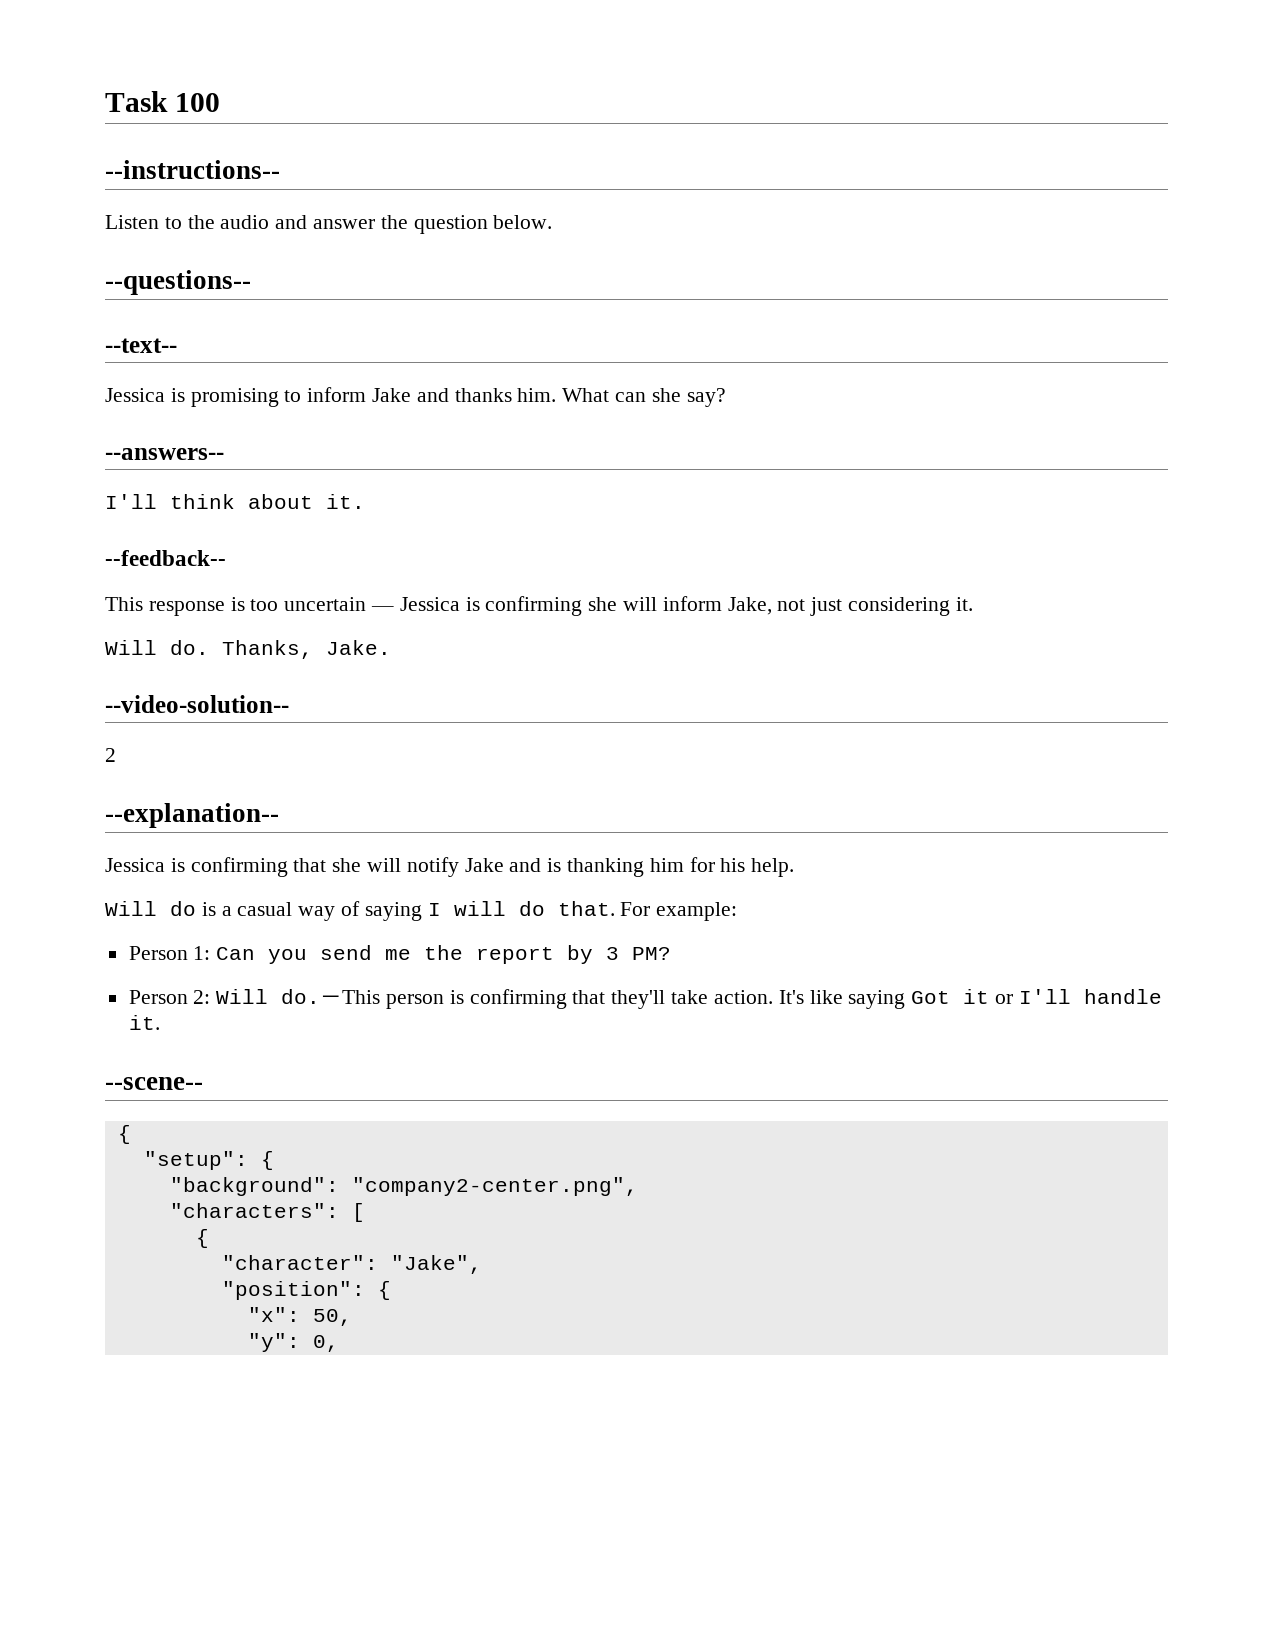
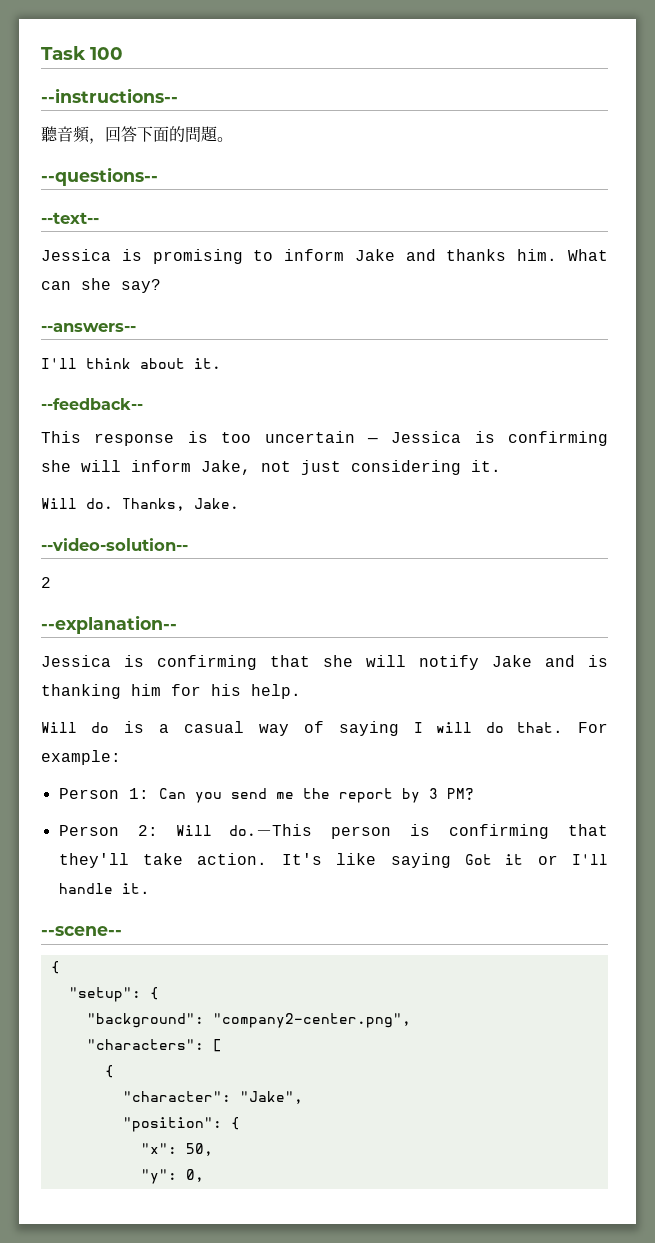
[105,215,553,234] Listen to the audio and answer the question below. -> [41,126,233,144] 聽音頻，回答下面的問題。

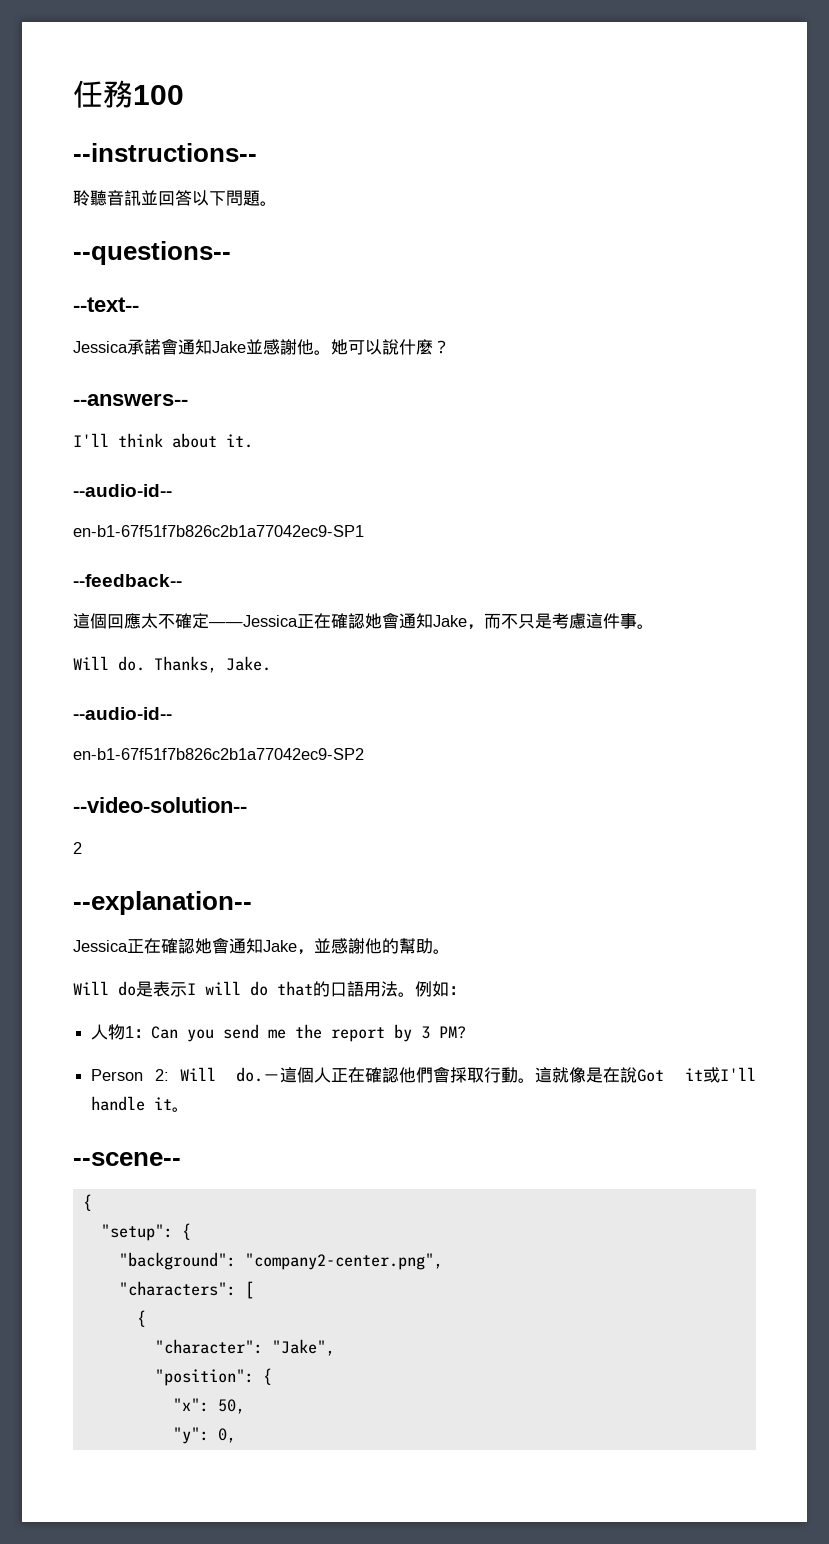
[41,46,86,60] Task -> [73,80,133,108] 任務
[41,126,185,144] 聽音頻，回答下面的 -> [73,190,226,206] 聆聽音訊並回答以下
[121,249,608,264] [41,278,161,293] is promising to inform Jake and thanks him. What can she say? -> [127,338,450,355] 承諾會通知Jake並感謝他。她可以說什麼？
(221, 363) none -> [73,484,172,497] [73,525,364,537] // --audio-id-- // en-b1-67f51f7b826c2b1a77042ec9-SP1
[41,431,608,446] [41,460,501,475] This response is too uncertain — Jessica is confirming she will inform Jake, not just considering it. -> [73,612,654,630] 這個回應太不確定——Jessica正在確認她會通知Jake，而不只是考慮這件事。
(239, 503) none -> [73,707,172,720] [73,748,364,760] // --audio-id-- // en-b1-67f51f7b826c2b1a77042ec9-SP2
[124,655,608,670] [41,684,301,699] [41,721,608,736] [41,750,121,765] [58,788,149,799] is confirming that she will notify Jake and is thanking him for his help. // Will do is a casual way of saying I will do that. For example: // Person 1: -> [127,937,450,955] [73,981,466,997] [91,1024,152,1040] 正在確認她會通知Jake，並感謝他的幫助。 // Will do是表示I will do that的口語用法。例如： // 人物1：
[272,824,608,839] [58,853,451,868] This person is confirming that they'll take action. It's like saying -> [280,1066,638,1083] 這個人正在確認他們會採取行動。這就像是在說
[537,855,558,865] or -> [703,1067,720,1083] 或
[121,883,150,894] it. -> [154,1097,190,1112] it。

